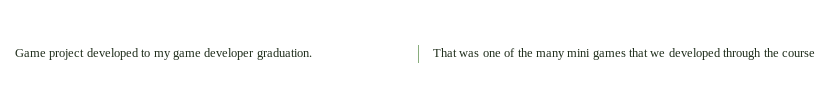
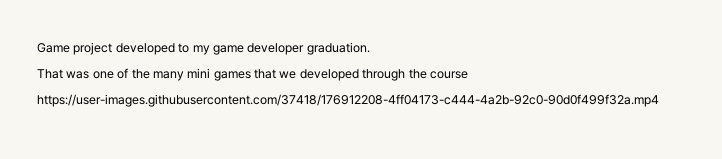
(815, 54) none -> [37,94,659,107] // https://user-images.githubusercontent.com/37418/176912208-4ff04173-c444-4a2b-92c0-90d0f499f32a.mp4

